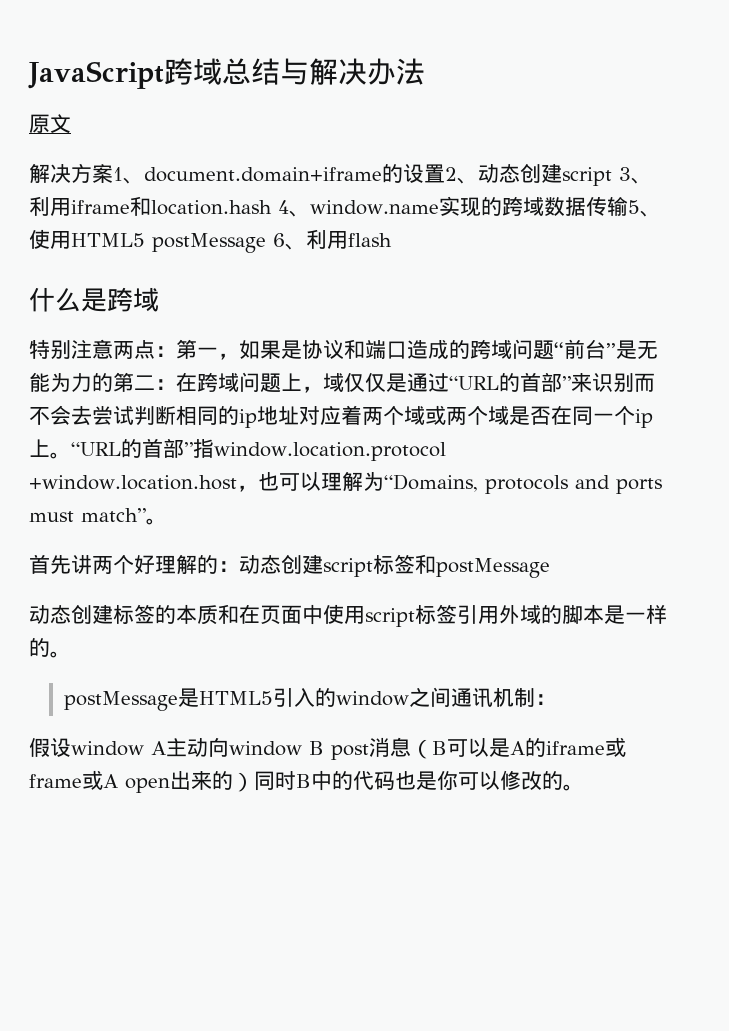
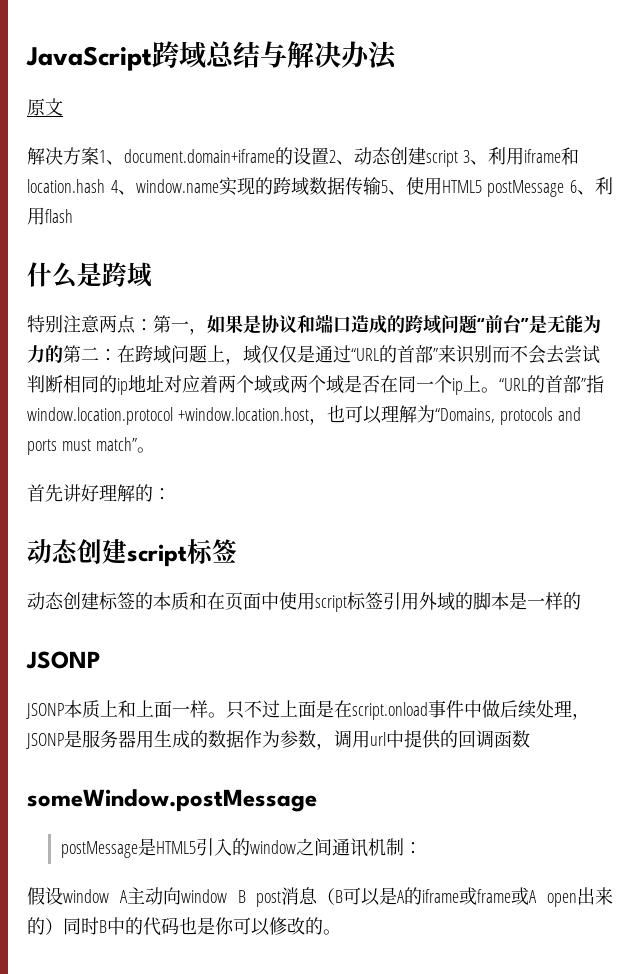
[92,555,134,574] 两个 -> (81, 493) none
(239, 566) none -> (171, 494) //
[415,554,550,578] 和postMessage -> (237, 551) none
[50,651,71,658] 。 -> [26,651,101,669] [26,700,590,720] [26,730,530,750] [27,789,317,812] // JSONP // JSONP本质上和上面一样。只不过上面是在script.onload事件中做后续处理，JSONP是服务器用生成的数据作为参数，调用url中提供的回调函数 // someWindow.postMessage

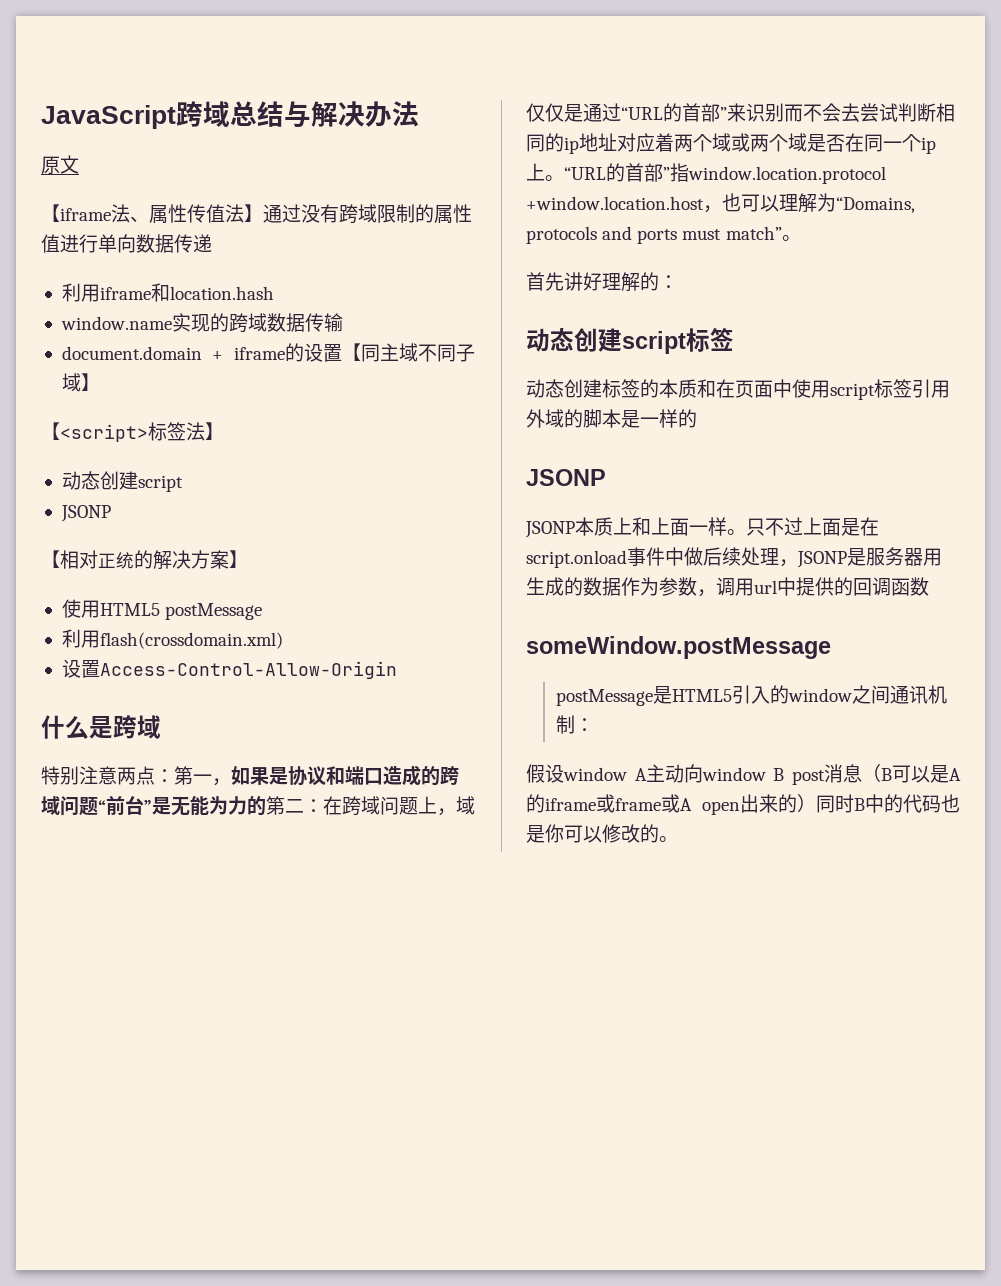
[27,147,488,167] 解决方案1、document.domain+iframe的设置2、动态创建script 3、 -> [41,204,472,224] [41,234,212,253] 【iframe法、属性传值法】通过没有跨域限制的属性值进行单向数据传递 //
[110,180,136,195] 4、 -> (274, 293) //
[380,180,406,195] 5、 -> [61,343,475,362] [61,373,100,392] [41,422,224,442] [61,471,183,492] [60,505,111,522] [41,550,248,570] // document.domain + iframe的设置【同主域不同子域】 // 【<script>标签法】 // 动态创建script // JSONP // 【相对正统的解决方案】 //
[570,177,613,195] [27,207,73,225] 6、利用flash -> [61,629,283,649] [61,659,397,679] // 利用flash(crossdomain.xml) // 设置Access-Control-Allow-Origin

